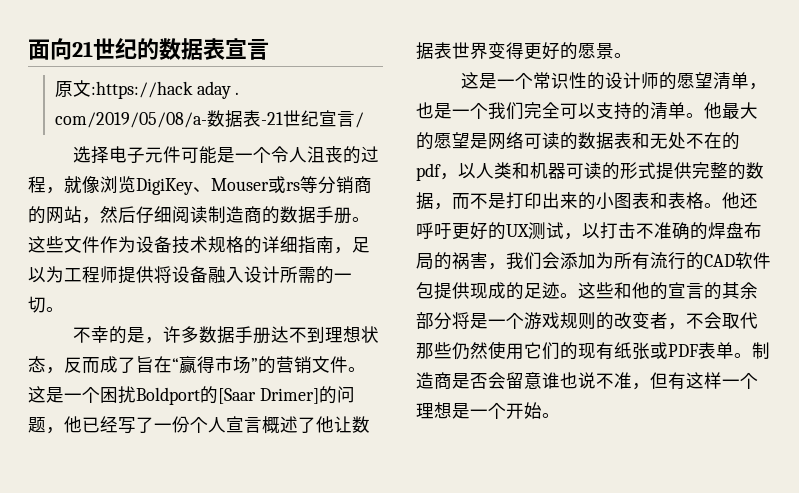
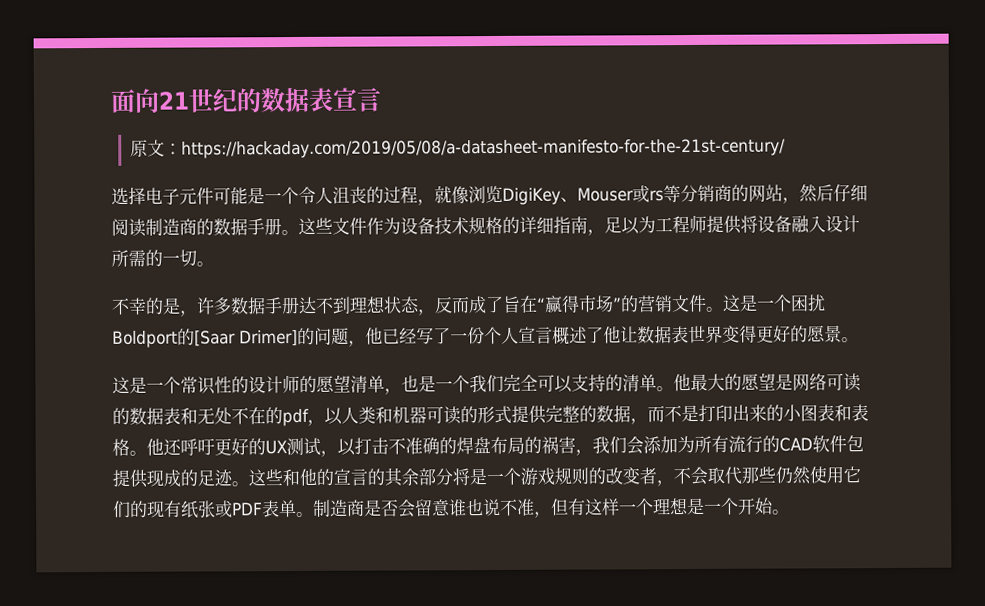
[90,81,240,99] [54,110,364,128] :https://hack aday . com/2019/05/08/a-数据表-21世纪宣言/ -> [164,138,787,159] ：https://hackaday.com/2019/05/08/a-datasheet-manifesto-for-the-21st-century/

